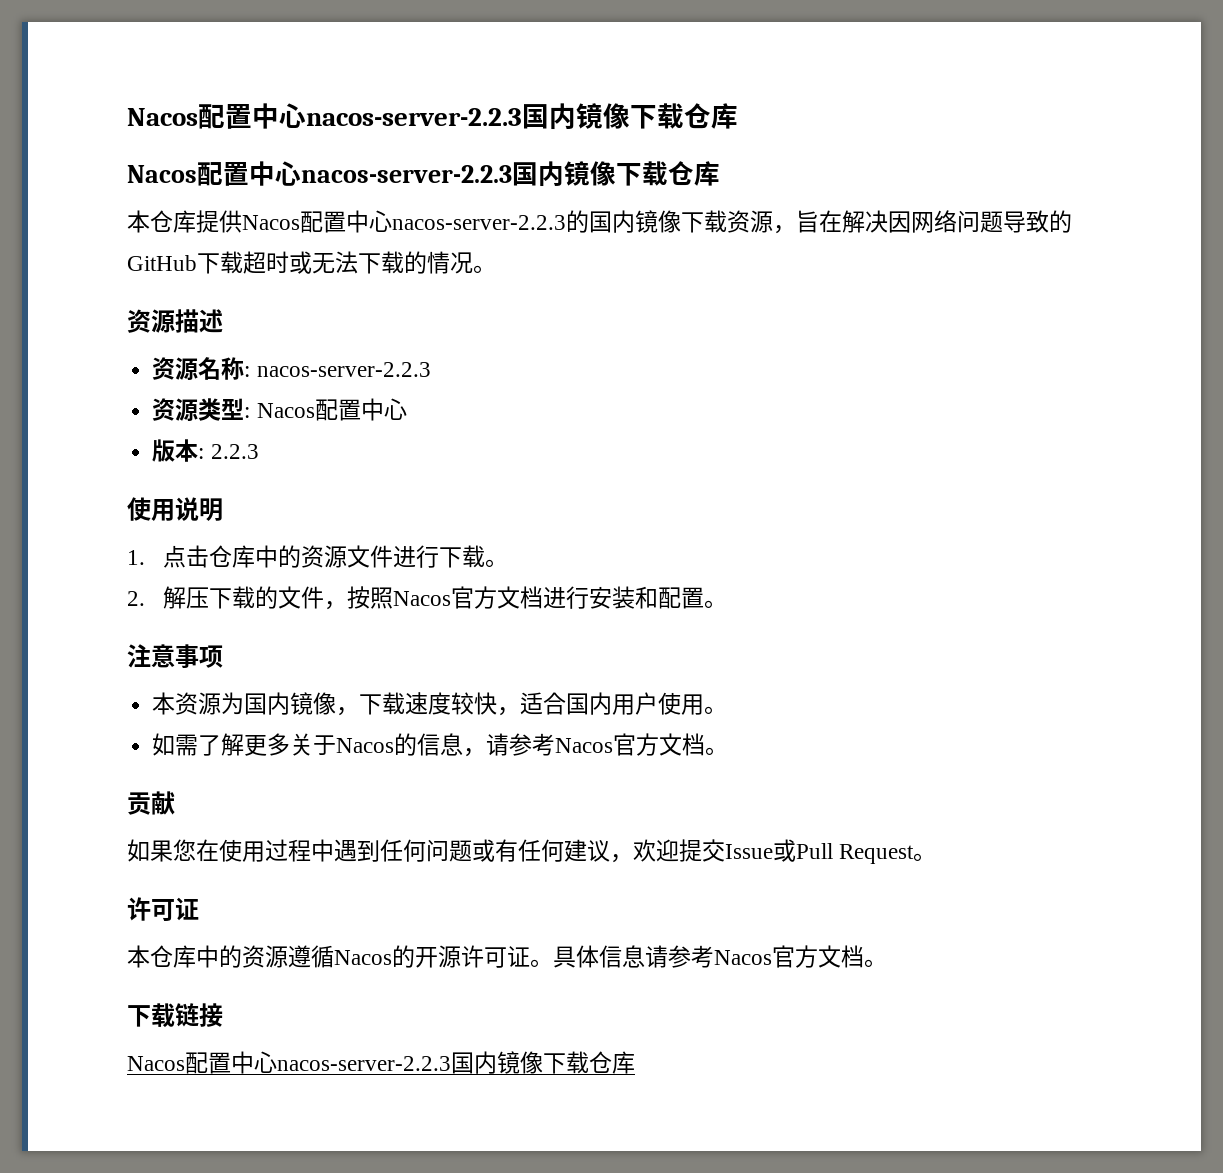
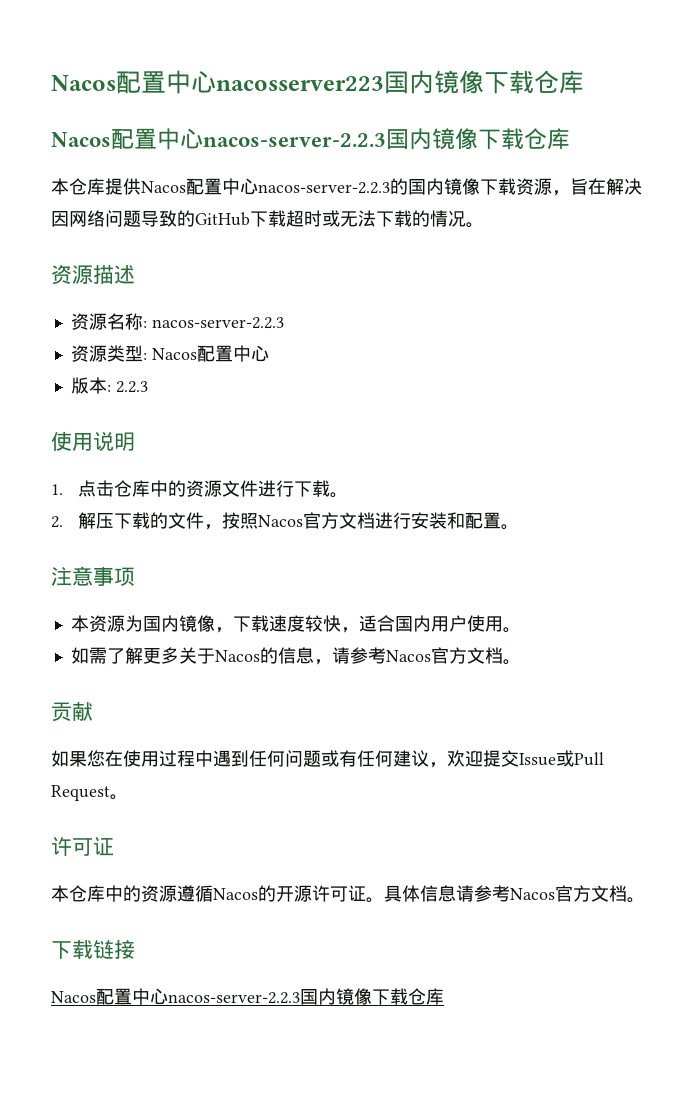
[127,103,522,129] Nacos配置中心nacos-server-2.2.3 -> [51,70,384,94] Nacos配置中心nacosserver223

